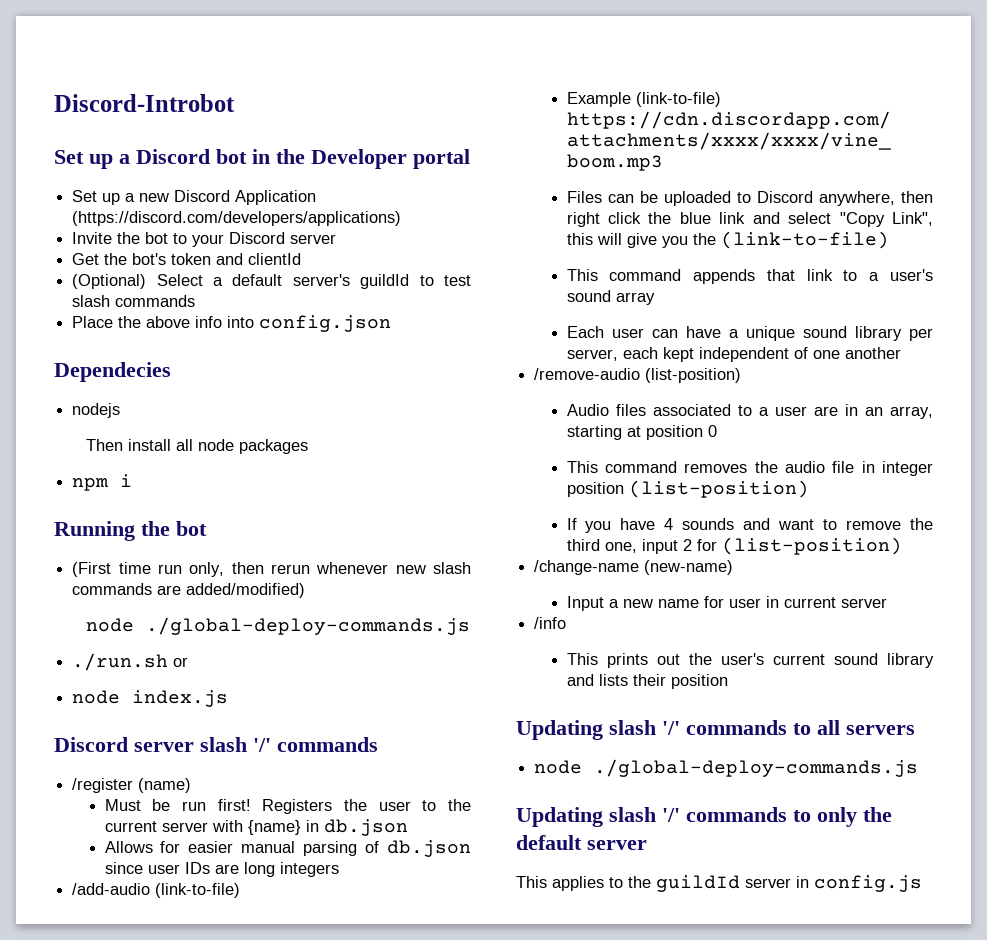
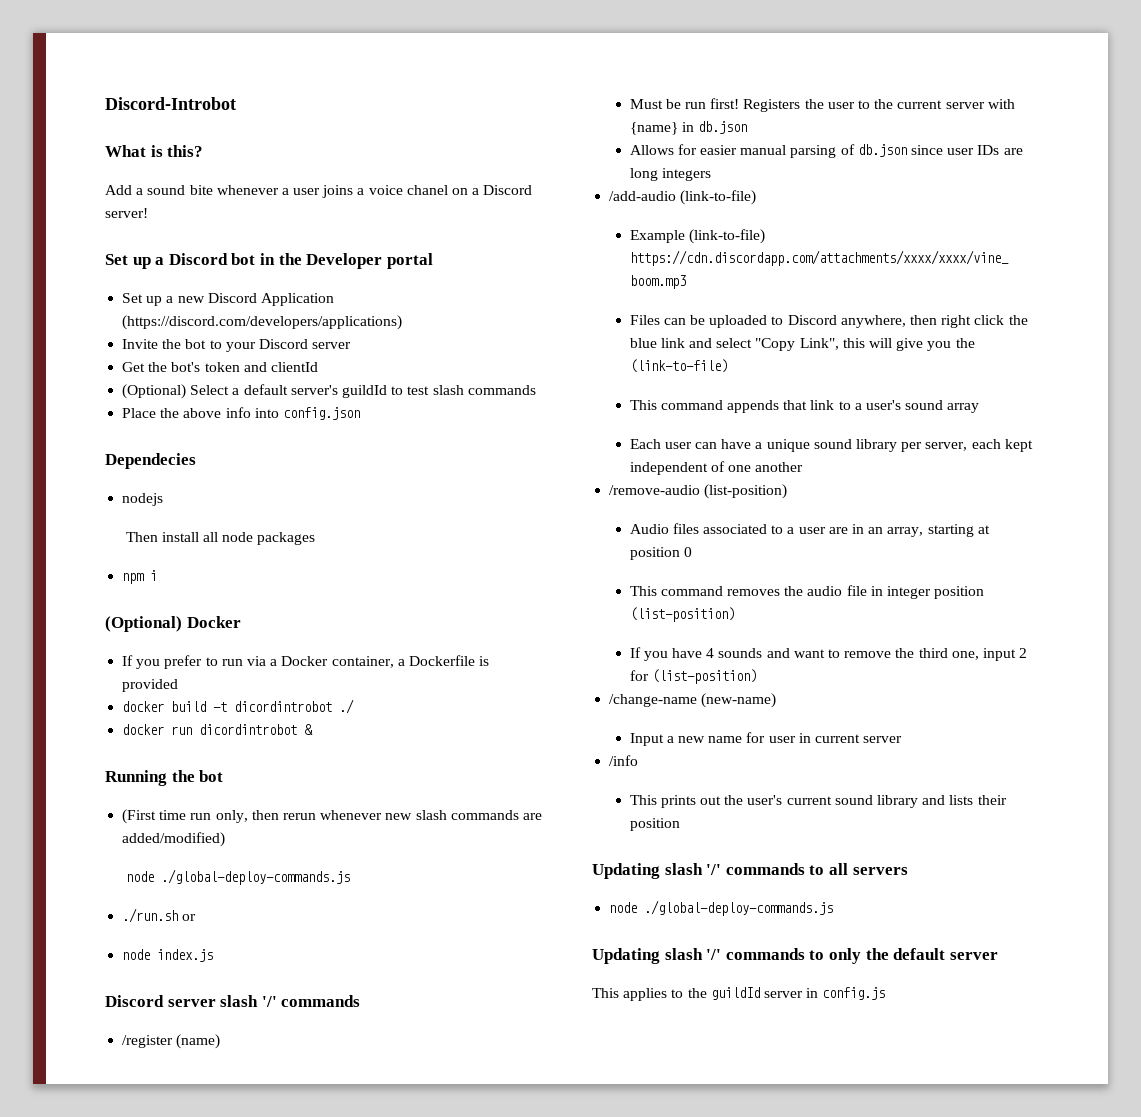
(235, 103) none -> [105,145,204,157] [105,185,533,198] [105,208,148,218] // What is this? // Add a sound bite whenever a user joins a voice chanel on a Discord server!
(133, 480) none -> [105,616,241,632] [122,655,490,669] [122,679,179,692] [122,699,355,714] [122,724,314,735] // (Optional) Docker // If you prefer to run via a Docker container, a Dockerfile is provided // docker build -t dicordintrobot ./ // docker run dicordintrobot &

